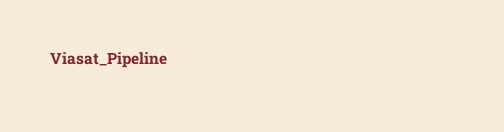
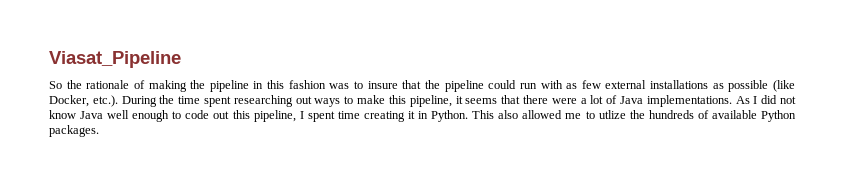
(167, 60) none -> [49,80,795,92] [49,95,796,107] [49,110,797,122] [49,125,99,137] // So the rationale of making the pipeline in this fashion was to insure that the pipeline could run with as few external installations as possible (like Docker, etc.). During the time spent researching out ways to make this pipeline, it seems that there were a lot of Java implementations. As I did not know Java well enough to code out this pipeline, I spent time creating it in Python. This also allowed me to utlize the hundreds of available Python packages.

